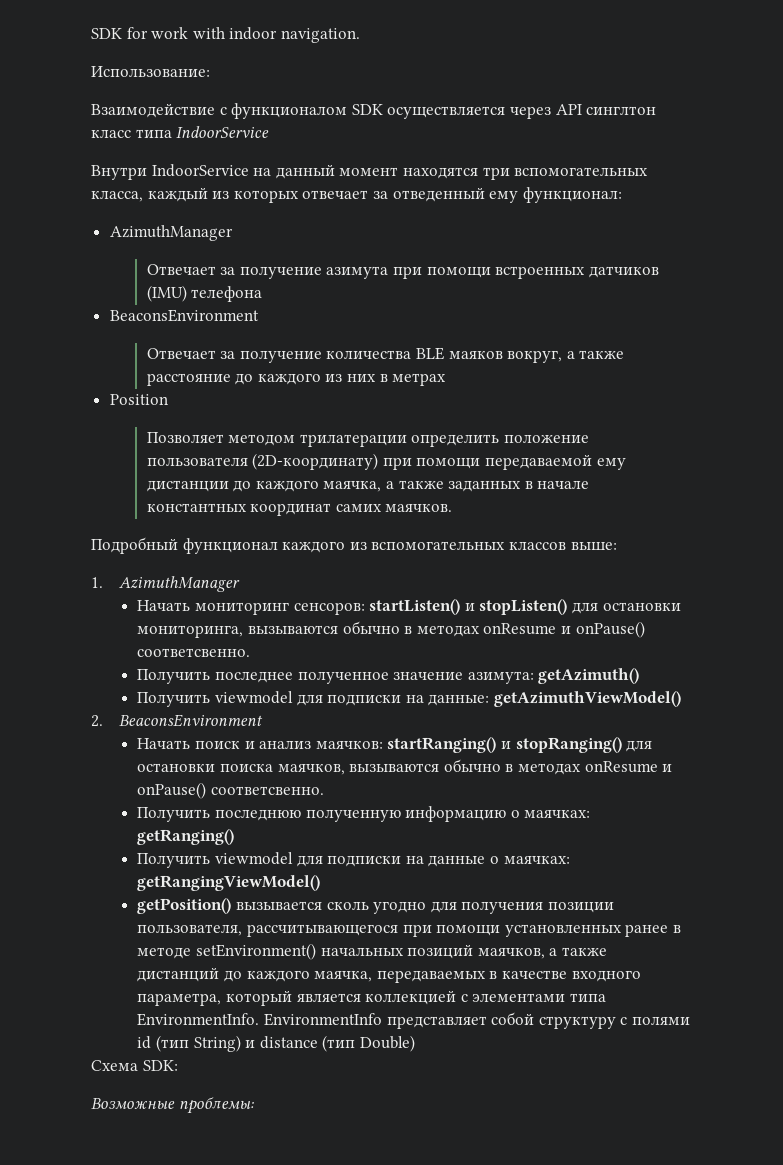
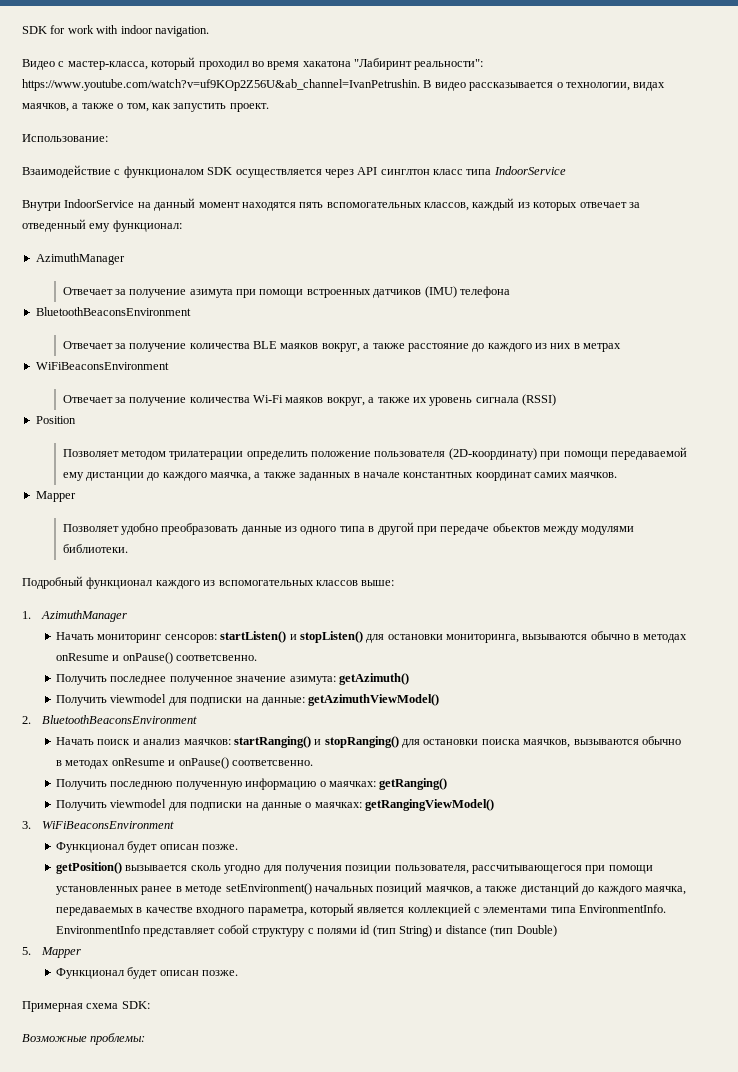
(360, 35) none -> [22,57,484,70] [22,79,666,91] [22,103,269,112] // Видео с мастер-класса, который проходил во время хакатона "Лабиринт реальности": https://www.youtube.com/watch?v=uf9KOp2Z56U&ab_channel=IvanPetrushin. В видео рассказывается о технологии, видах маячков, а также о том, как запустить проект.
[482,167,649,180] [91,190,143,202] три вспомогательных класса, -> [299,202,469,211] пять вспомогательных классов,
[109,309,259,322] BeaconsEnvironment -> [35,307,191,316] BluetoothBeaconsEnvironment
(447, 379) none -> [35,362,169,370] [62,394,557,406] // WiFiBeaconsEnvironment // Отвечает за получение количества Wi-Fi маяков вокруг, а также их уровень сигнала (RSSI)
(453, 508) none -> [35,491,76,502] [62,522,635,535] [62,544,128,553] // Mapper // Позволяет удобно преобразовать данные из одного типа в другой при передаче обьектов между модулями библиотеки.
[118,714,263,727] BeaconsEnvironment -> [42,715,198,724] BluetoothBeaconsEnvironment
(321, 883) none -> [22,821,175,829] [56,841,239,853] // 3. WiFiBeaconsEnvironment // Функционал будет описан позже.
[91,1060,138,1071] Схема -> [22,947,82,958] [56,967,239,979] [22,1001,119,1012] 5. Mapper // Функционал будет описан позже. // Примерная схема

